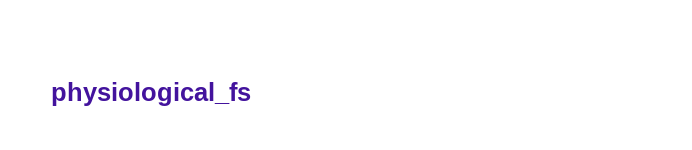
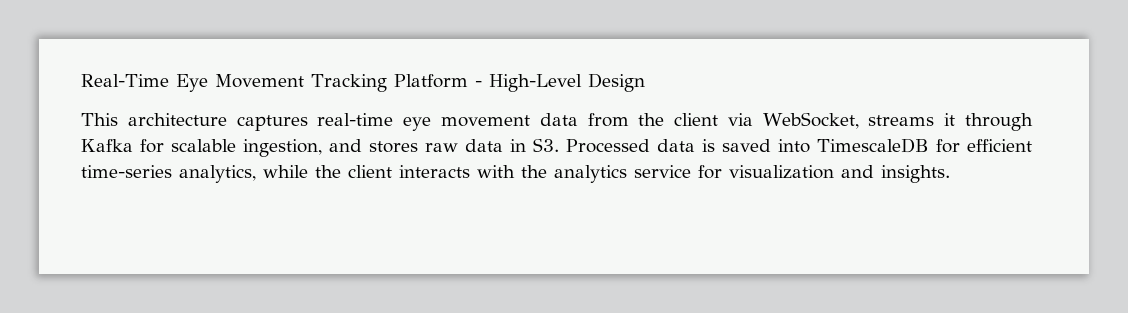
[51,82,251,106] physiological_fs -> [81,73,645,92] [81,112,1033,131] [81,138,1032,157] [81,165,950,183] Real-Time Eye Movement Tracking Platform - High-Level Design // This architecture captures real-time eye movement data from the client via WebSocket, streams it through Kafka for scalable ingestion, and stores raw data in S3. Processed data is saved into TimescaleDB for efficient time-series analytics, while the client interacts with the analytics service for visualization and insights.

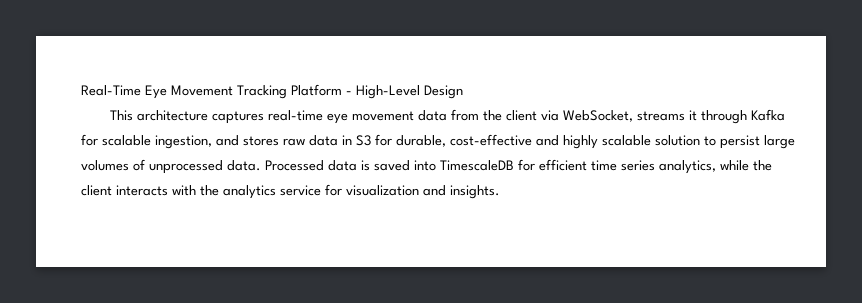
[533,138,559,152] S3. -> [356,134,795,149] [81,159,261,174] S3 for durable, cost-effective and highly scalable solution to persist large volumes of unprocessed data.
[81,165,172,178] time-series -> [591,160,655,171] time series

